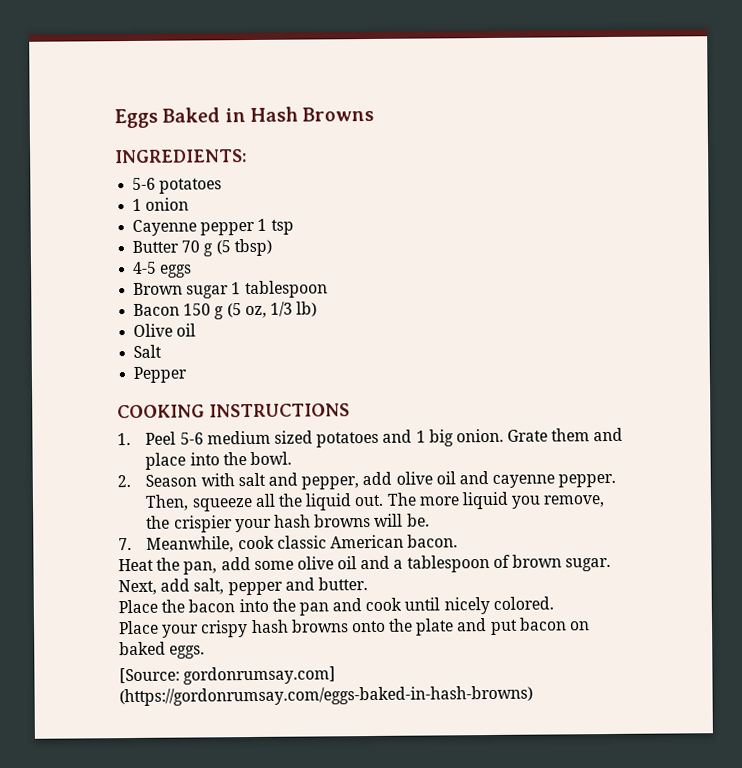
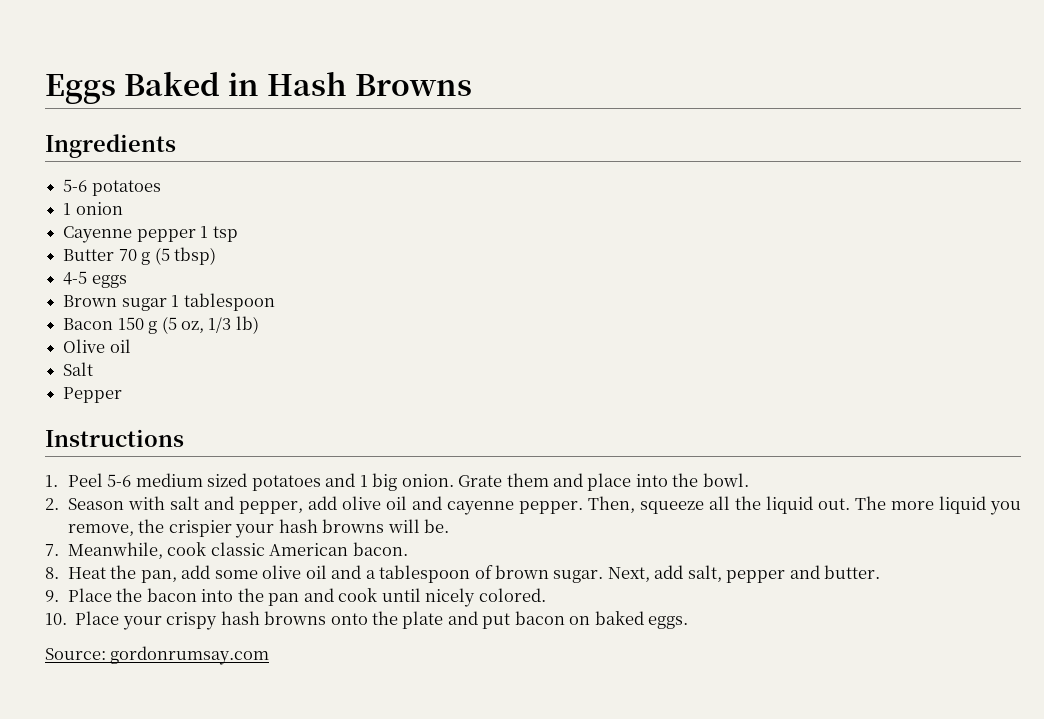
[115,149,247,164] INGREDIENTS: -> [45,134,176,158] Ingredients
[117,403,350,419] COOKING INSTRUCTIONS -> [45,429,184,447] Instructions
(459, 541) none -> [45,567,59,579] 8.
(368, 584) none -> [45,590,59,602] 9.
(554, 603) none -> [45,613,67,625] 10.
[119,666,337,685] [119,685,533,707] [Source: gordonrumsay.com] (https://gordonrumsay.com/eggs-baked-in-hash-browns) -> [45,646,270,665] Source: gordonrumsay.com

